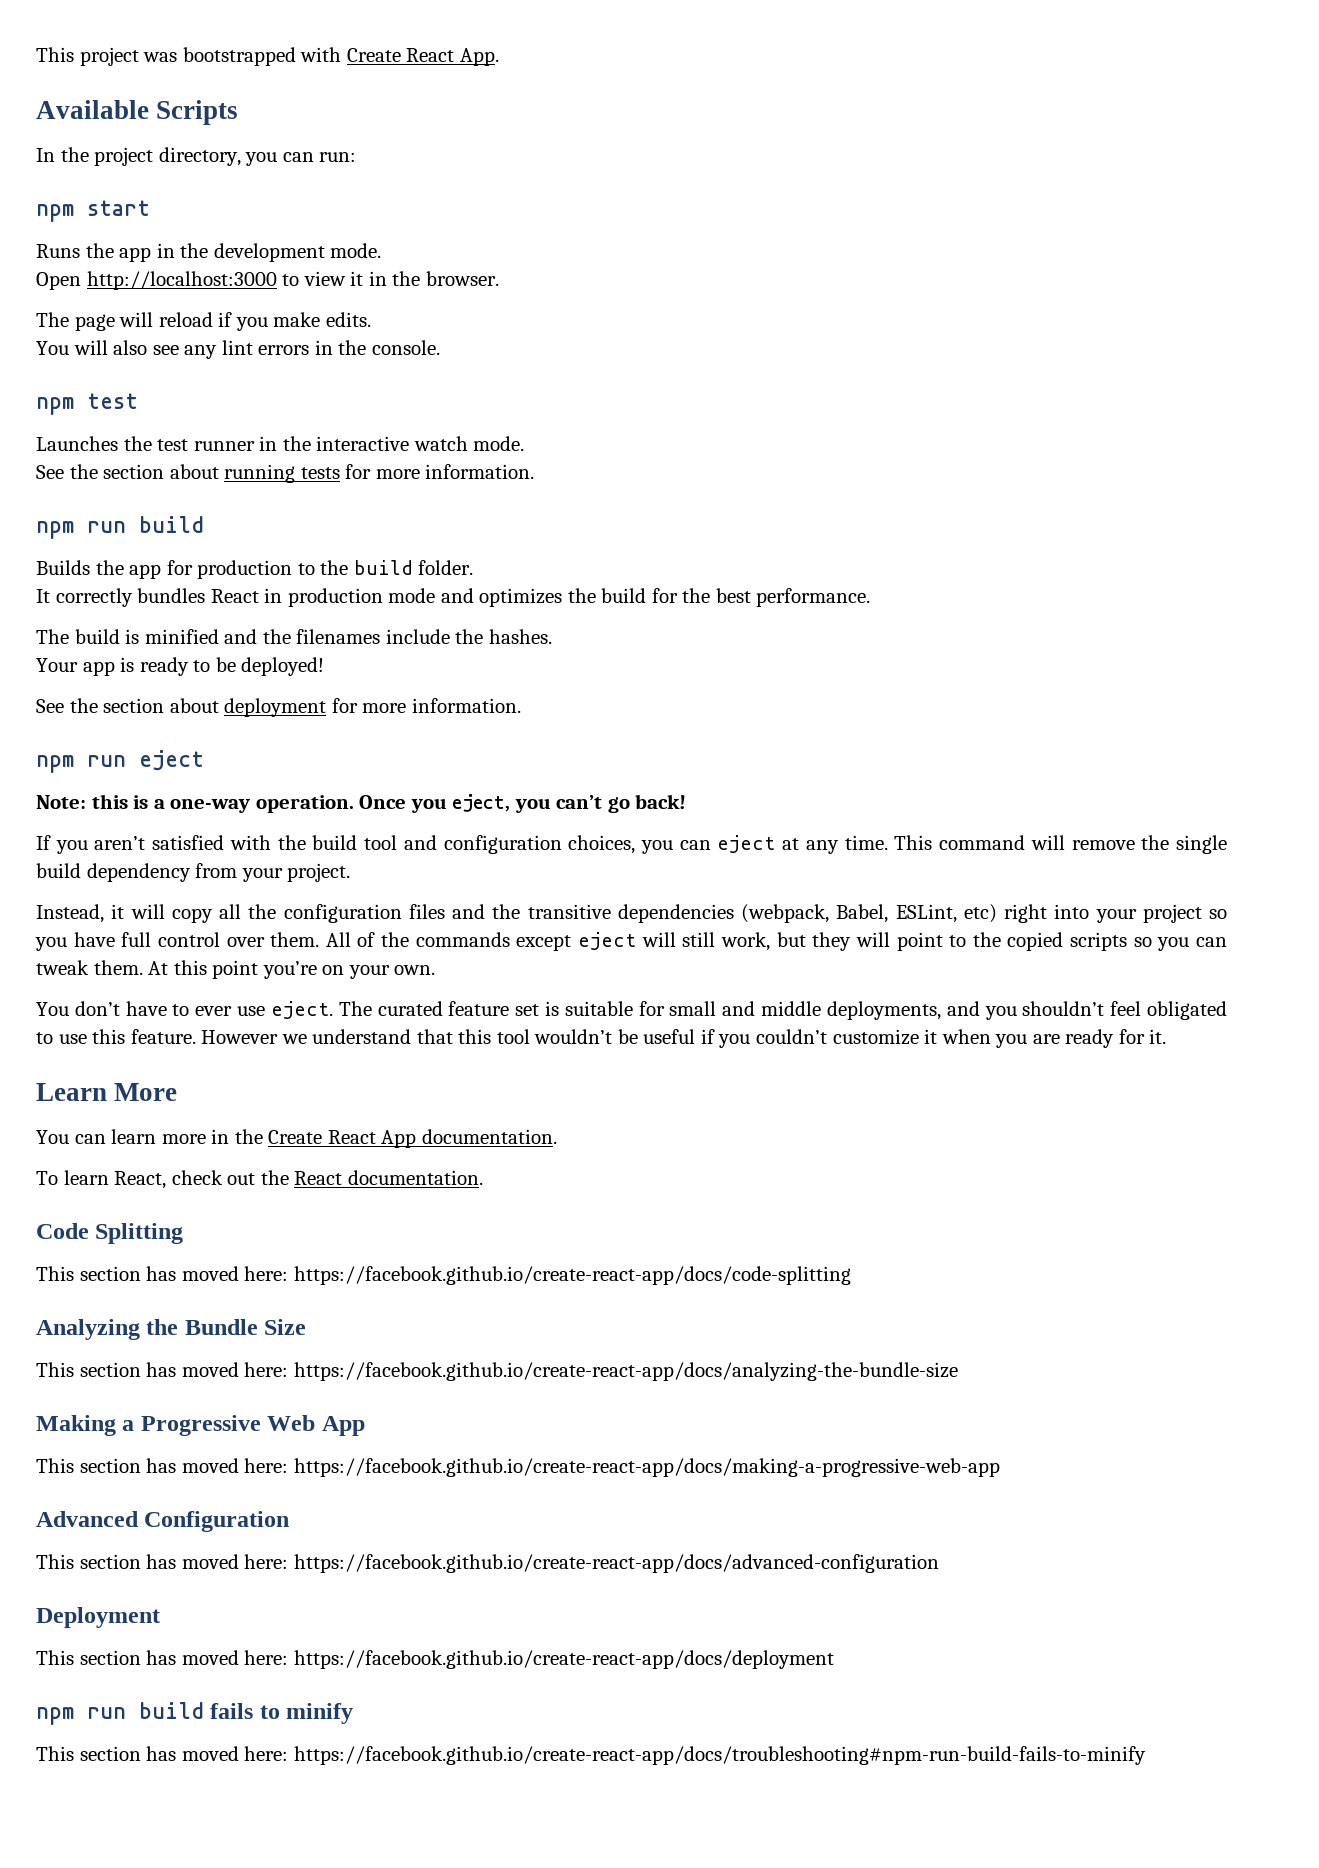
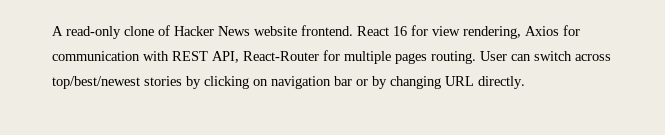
[36,47,499,66] [36,100,239,125] [36,147,357,166] [36,200,150,222] [36,243,382,262] [36,271,499,290] [36,312,371,331] [36,340,440,359] [36,393,138,415] [36,436,525,451] [36,464,535,483] [36,516,204,539] [36,560,474,579] [36,588,871,607] [36,629,552,644] [36,657,325,676] [36,698,521,717] [36,750,204,773] [36,794,687,813] [36,835,1228,854] [36,863,351,882] [36,904,1227,923] [35,932,1227,951] [36,960,436,979] [36,1001,1228,1020] [36,1029,1167,1048] [36,1083,178,1101] [36,1129,557,1148] [36,1170,483,1189] [36,1223,184,1244] [36,1266,851,1285] [36,1319,307,1340] [36,1362,958,1381] [36,1415,365,1436] [36,1458,1000,1477] [36,1511,290,1532] [36,1554,939,1573] [36,1607,160,1628] [36,1650,834,1669] [36,1702,354,1725] [36,1746,1146,1765] This project was bootstrapped with Create React App. // Available Scripts // In the project directory, you can run: // npm start // Runs the app in the development mode. // Open http://localhost:3000 to view it in the browser. // The page will reload if you make edits. // You will also see any lint errors in the console. // npm test // Launches the test runner in the interactive watch mode. // See the section about running tests for more information. // npm run build // Builds the app for production to the build folder. // It correctly bundles React in production mode and optimizes the build for the best performance. // The build is minified and the filenames include the hashes. // Your app is ready to be deployed! // See the section about deployment for more information. // npm run eject // Note: this is a one-way operation. Once you eject, you can’t go back! // If you aren’t satisfied with the build tool and configuration choices, you can eject at any time. This command will remove the single build dependency from your project. // Instead, it will copy all the configuration files and the transitive dependencies (webpack, Babel, ESLint, etc) right into your project so you have full control over them. All of the commands except eject will still work, but they will point to the copied scripts so you can tweak them. At this point you’re on your own. // You don’t have to ever use eject. The curated feature set is suitable for small and middle deployments, and you shouldn’t feel obligated to use this feature. However we understand that this tool wouldn’t be useful if you couldn’t customize it when you are ready for it. // Learn More // You can learn more in the Create React App documentation. // To learn React, check out the React documentation. // Code Splitting // This section has moved here: https://facebook.github.io/create-react-app/docs/code-splitting // Analyzing the Bundle Size // This section has moved here: https://facebook.github.io/create-react-app/docs/analyzing-the-bundle-size // Making a Progressive Web App // This section has moved here: https://facebook.github.io/create-react-app/docs/making-a-progressive-web-app // Advanced Configuration // This section has moved here: https://facebook.github.io/create-react-app/docs/advanced-configuration // Deployment // This section has moved here: https://facebook.github.io/create-react-app/docs/deployment // npm run build fails to minify // This section has moved here: https://facebook.github.io/create-react-app/docs/troubleshooting#npm-run-build-fails-to-minify -> [52,25,580,39] [52,50,611,64] [52,76,525,89] A read-only clone of Hacker News website frontend. React 16 for view rendering, Axios for communication with REST API, React-Router for multiple pages routing. User can switch across top/best/newest stories by clicking on navigation bar or by changing URL directly.

